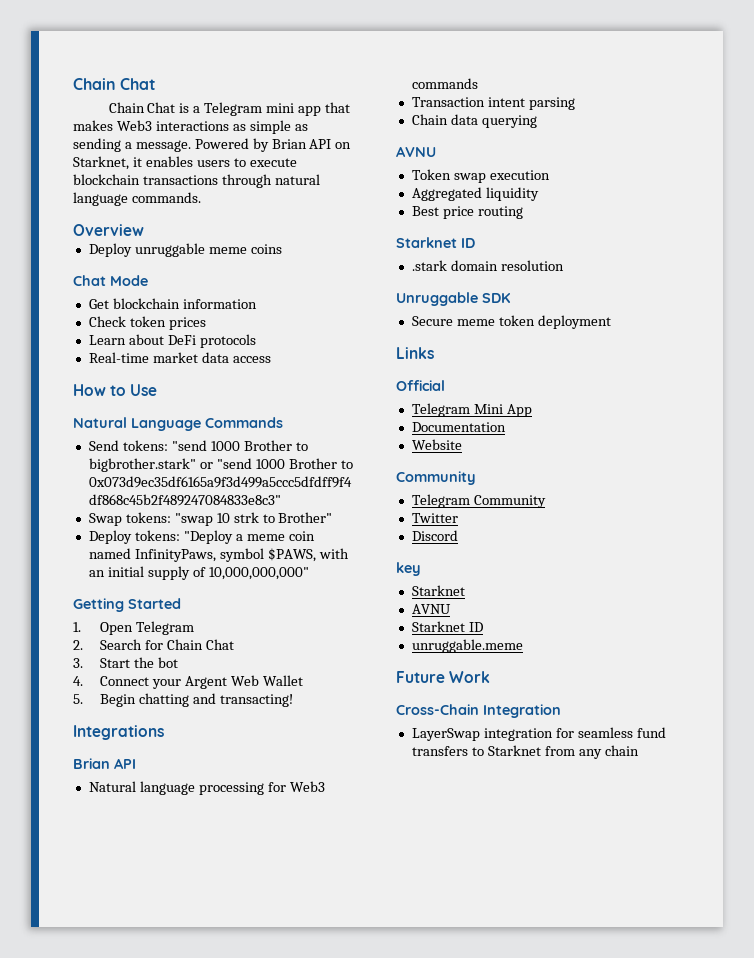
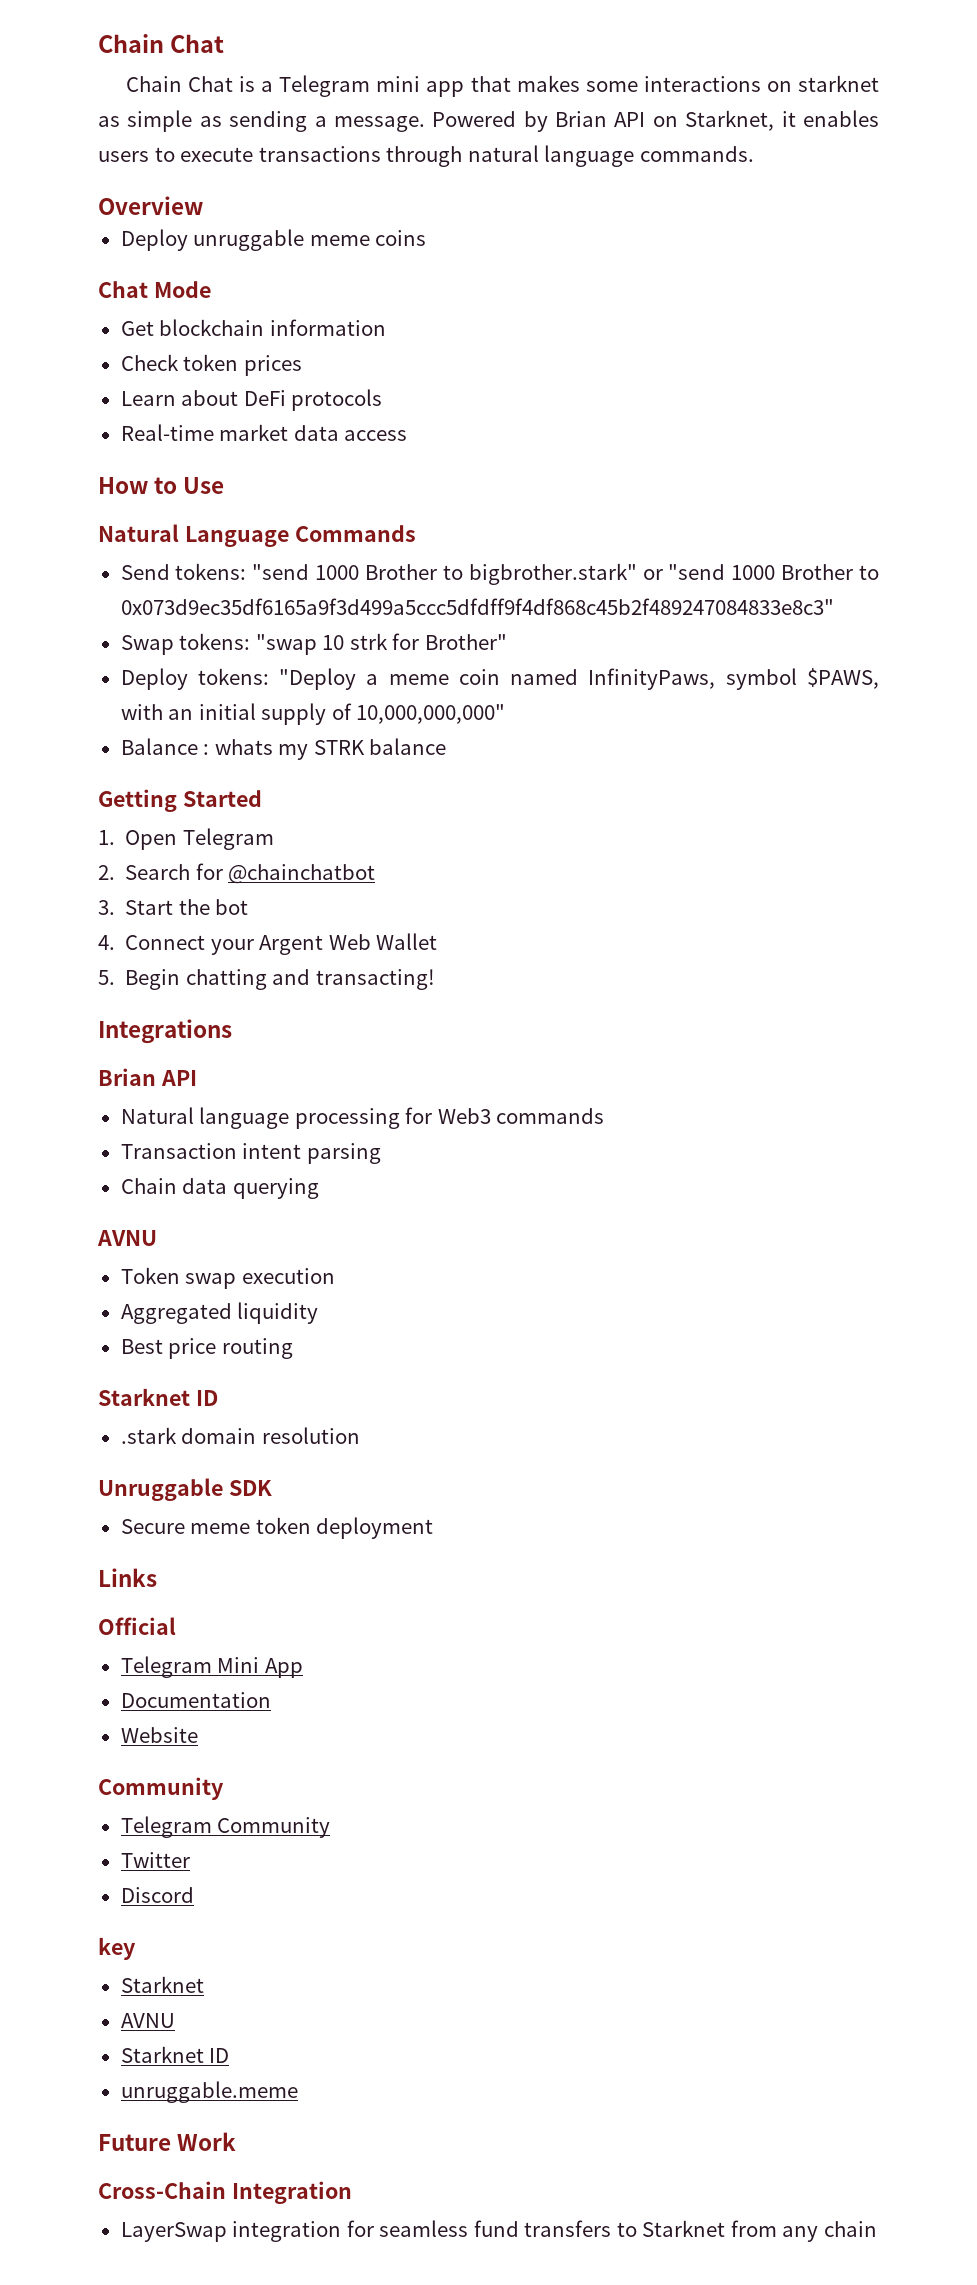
[116,120,229,131] Web3 interactions -> [585,75,879,92] some interactions on starknet
[73,174,140,185] blockchain -> (254, 154) none
[262,514,275,523] to -> [392,633,420,650] for
(309, 573) none -> [120,738,447,760] // Balance : whats my STRK balance
[167,639,235,650] Chain Chat -> [228,864,376,884] @chainchatbot

